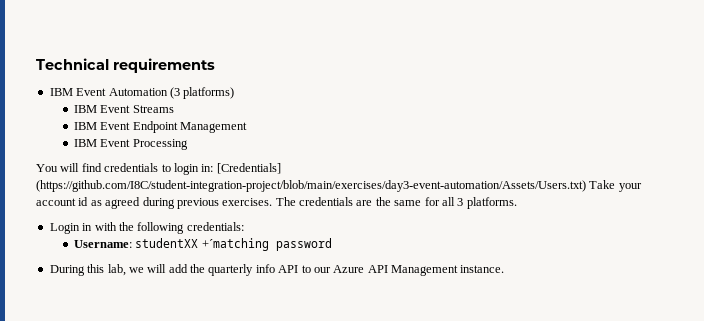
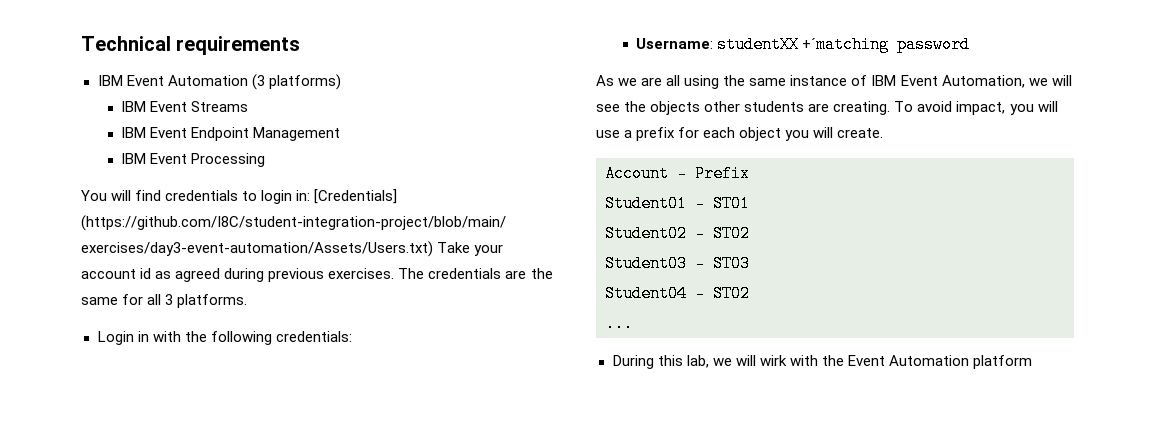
(332, 244) none -> [596,75,1072,89] [596,101,1058,115] [596,127,884,141] [605,165,750,182] [605,195,750,212] [605,225,750,242] [605,255,750,272] [605,285,750,302] [605,315,633,332] // As we are all using the same instance of IBM Event Automation, we will see the objects other students are creating. To avoid impact, you will use a prefix for each object you will create. // Account - Prefix // Student01 - ST01 // Student02 - ST02 // Student03 - ST03 // Student04 - ST02 // ...
[168,264,505,276] add the quarterly info API to our Azure API Management instance. -> [759,355,1032,369] wirk with the Event Automation platform

